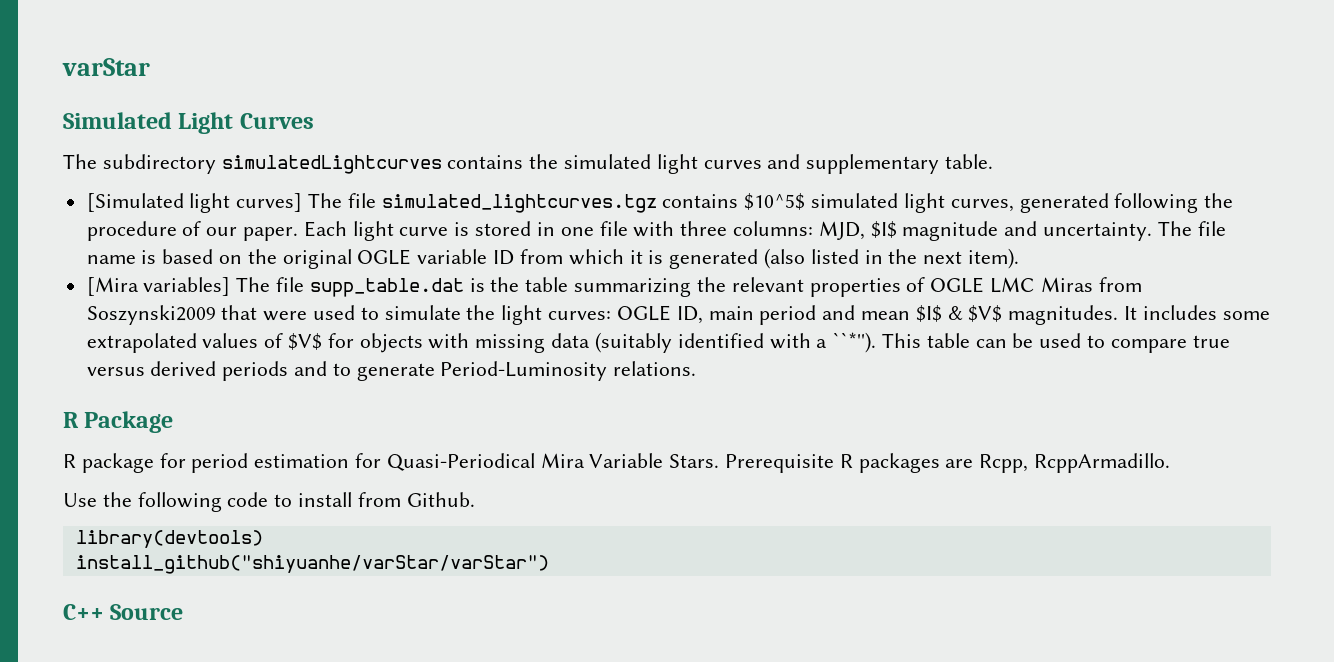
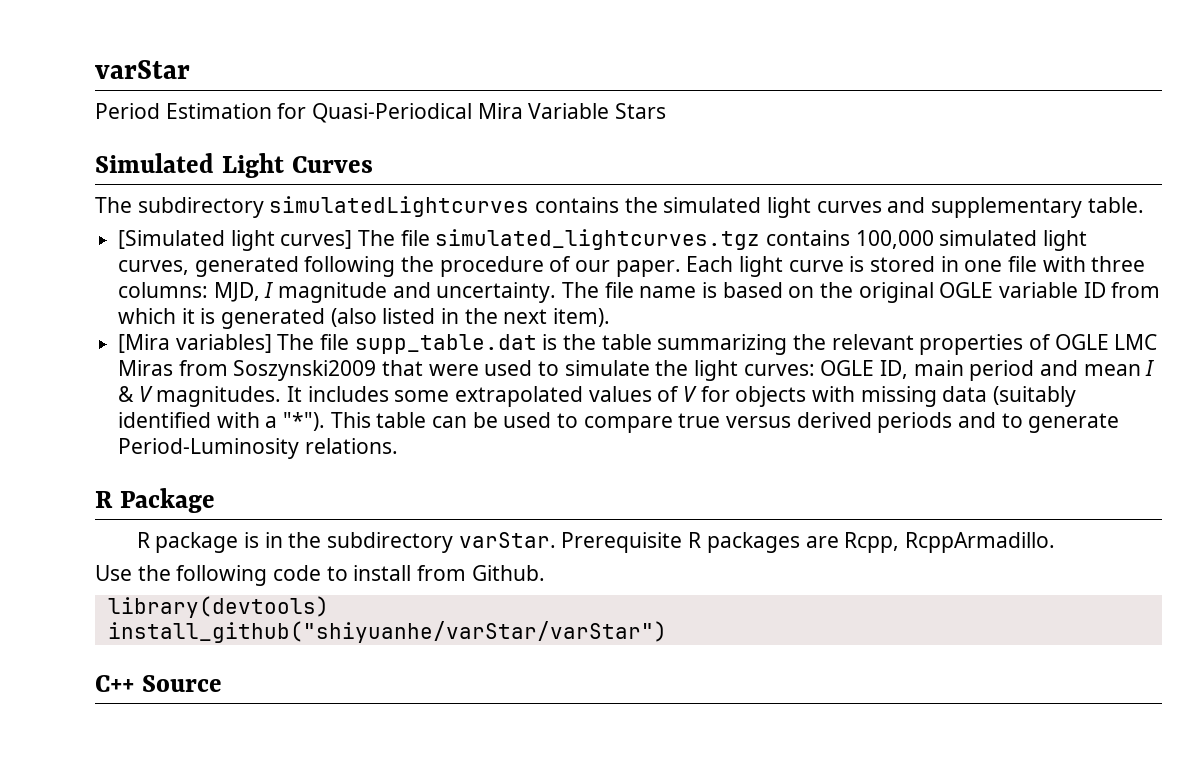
(150, 67) none -> [95,103,667,123] // Period Estimation for Quasi-Periodical Mira Variable Stars
[744,193,806,210] $10^5$ -> [855,230,934,249] 100,000
[870,221,897,238] $I$ -> [264,282,274,298] I
[915,305,1003,322] $I$ & $V$ -> [1145,360,1155,376] [118,386,153,402] I & V
[288,333,323,350] $V$ -> [683,386,698,402] V
[832,332,877,353] ``*''). -> [283,412,326,431] "*").
[159,453,720,473] for period estimation for Quasi-Periodical Mira Variable Stars. -> [244,532,556,553] is in the subdirectory varStar.

